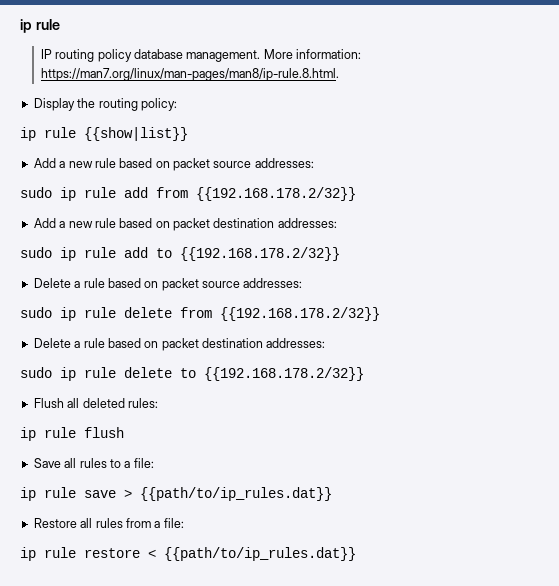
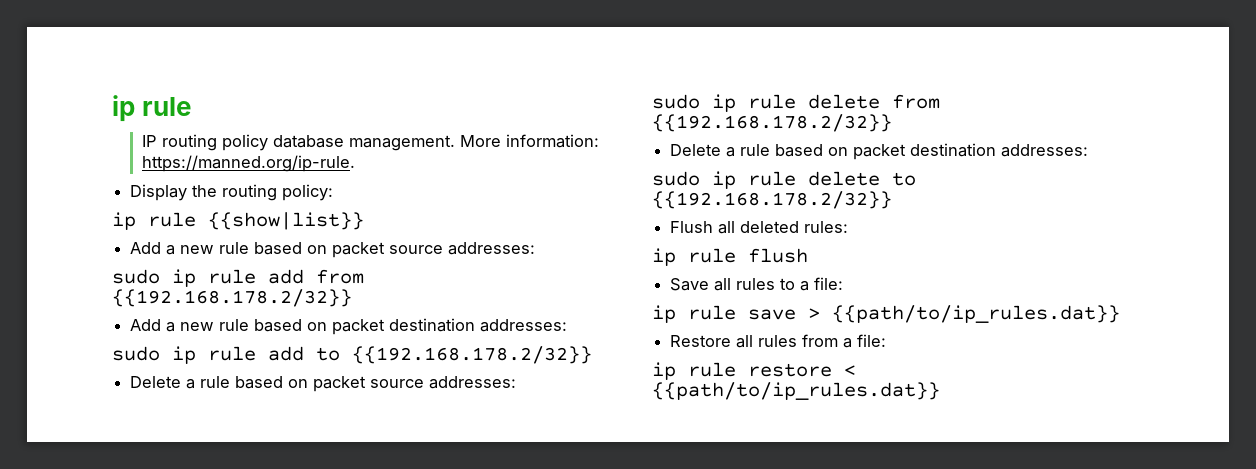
[40,68,339,81] https://man7.org/linux/man-pages/man8/ip-rule.8.html. -> [141,155,355,172] https://manned.org/ip-rule.

